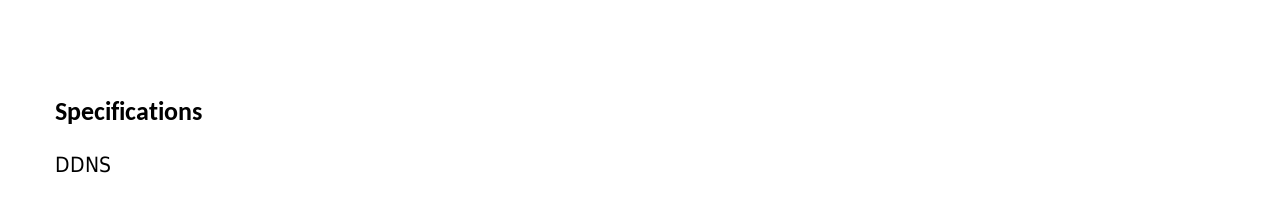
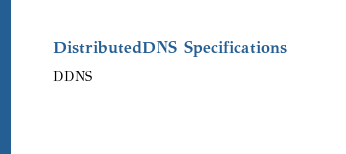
(55, 112) none -> [53,40,177,54] DistributedDNS

